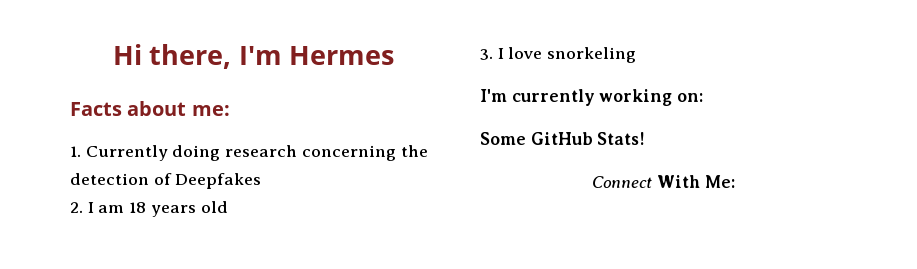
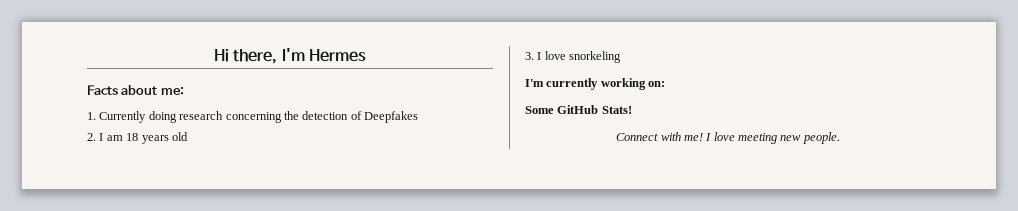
[657,175,735,188] With Me: -> [660,132,840,144] with me! I love meeting new people.

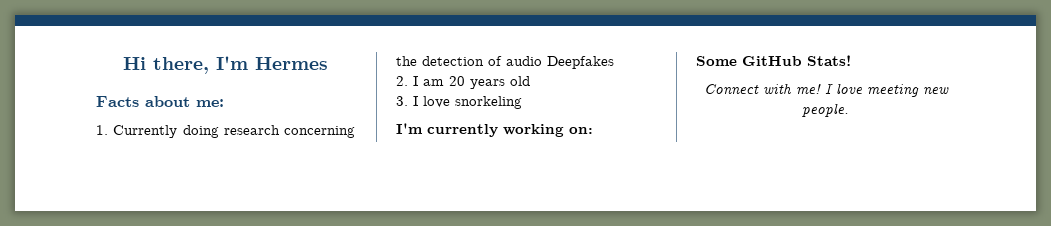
(362, 115) none -> [506,56,542,66] audio
[126,133,139,141] 18 -> [449,76,465,86] 20

